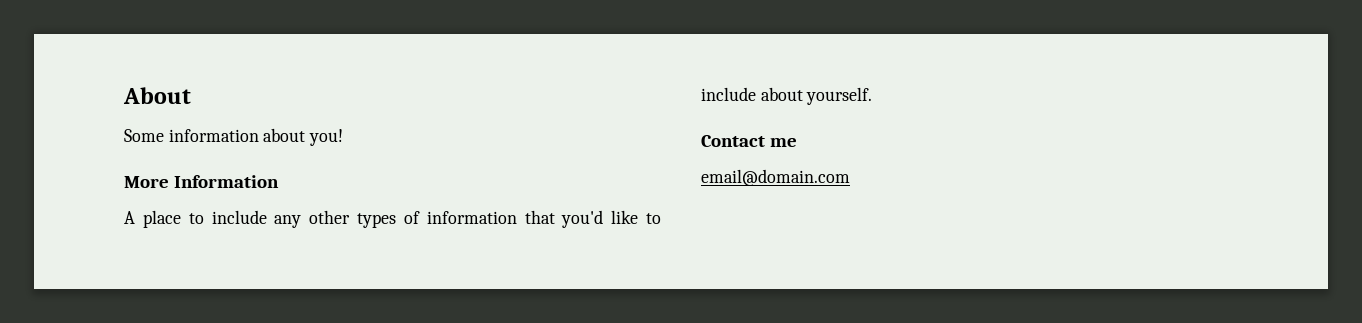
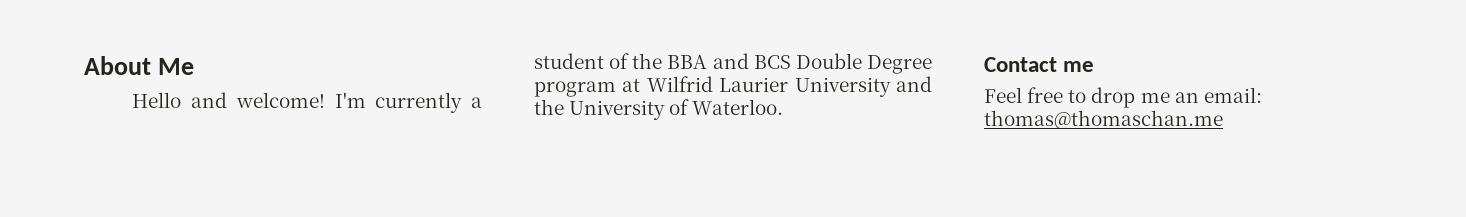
[124,128,344,146] [124,175,280,188] [124,210,661,228] [701,87,873,105] [701,135,798,147] [701,169,850,186] // Some information about you! // More Information // A place to include any other types of information that you'd like to include about yourself. // Contact me // email@domain.com -> [158,58,195,75] [132,92,482,113] [534,53,932,74] [534,76,932,97] [534,99,784,120] [984,57,1095,72] [984,87,1262,108] [984,110,1223,129] Me // Hello and welcome! I'm currently a student of the BBA and BCS Double Degree program at Wilfrid Laurier University and the University of Waterloo. // Contact me // Feel free to drop me an email: thomas@thomaschan.me

